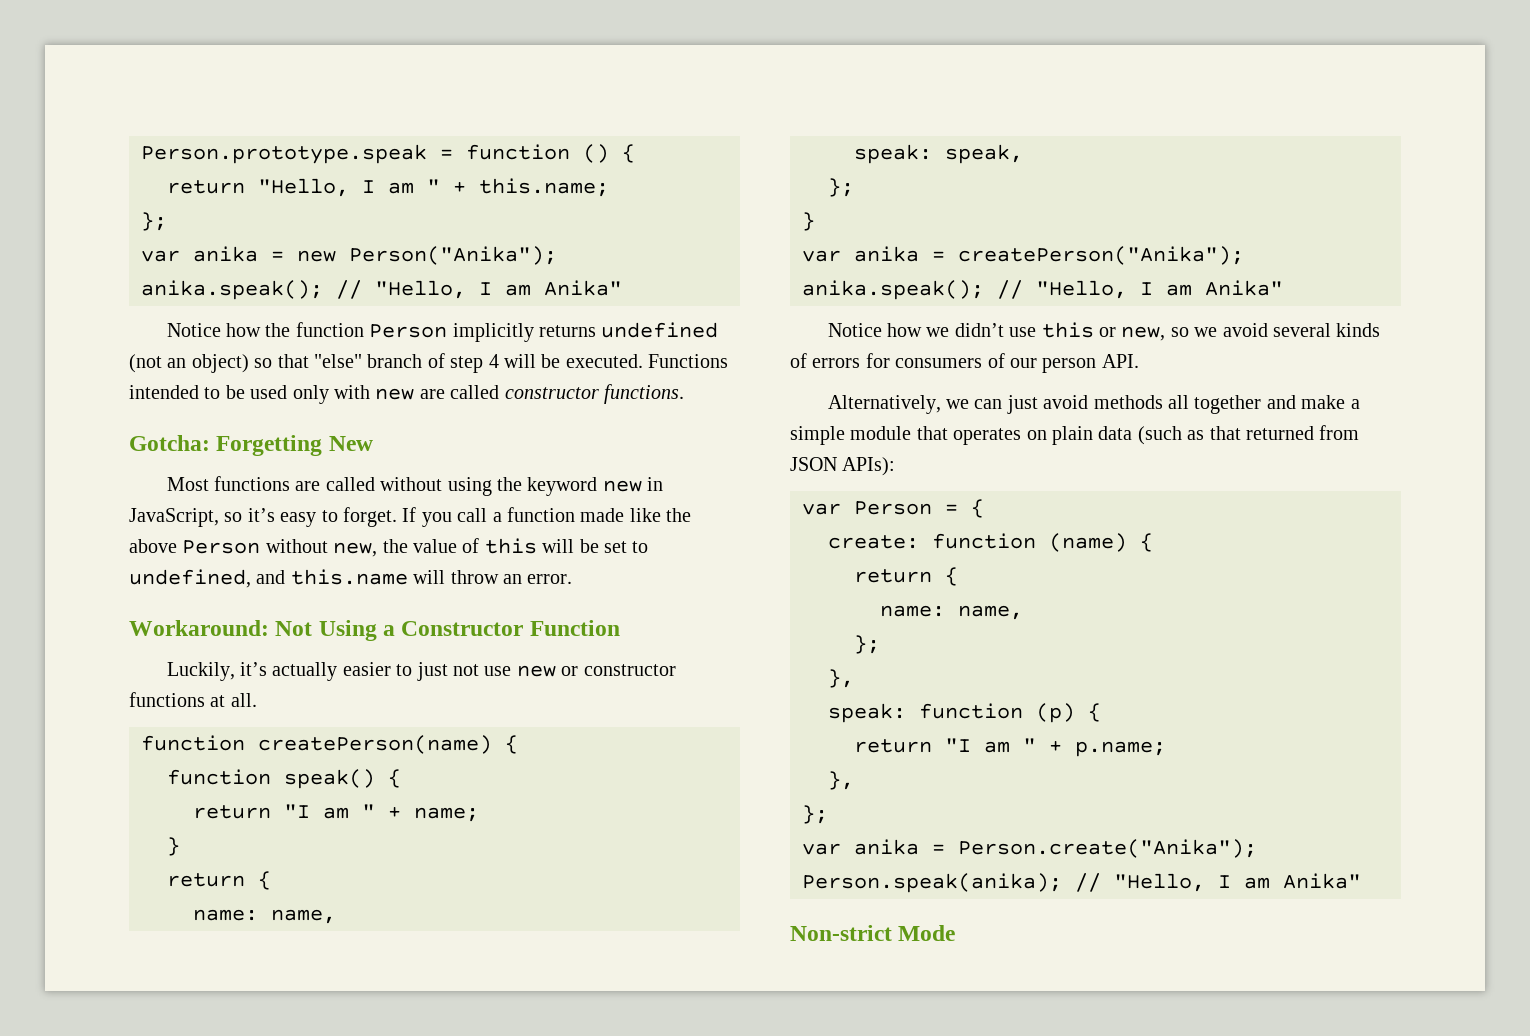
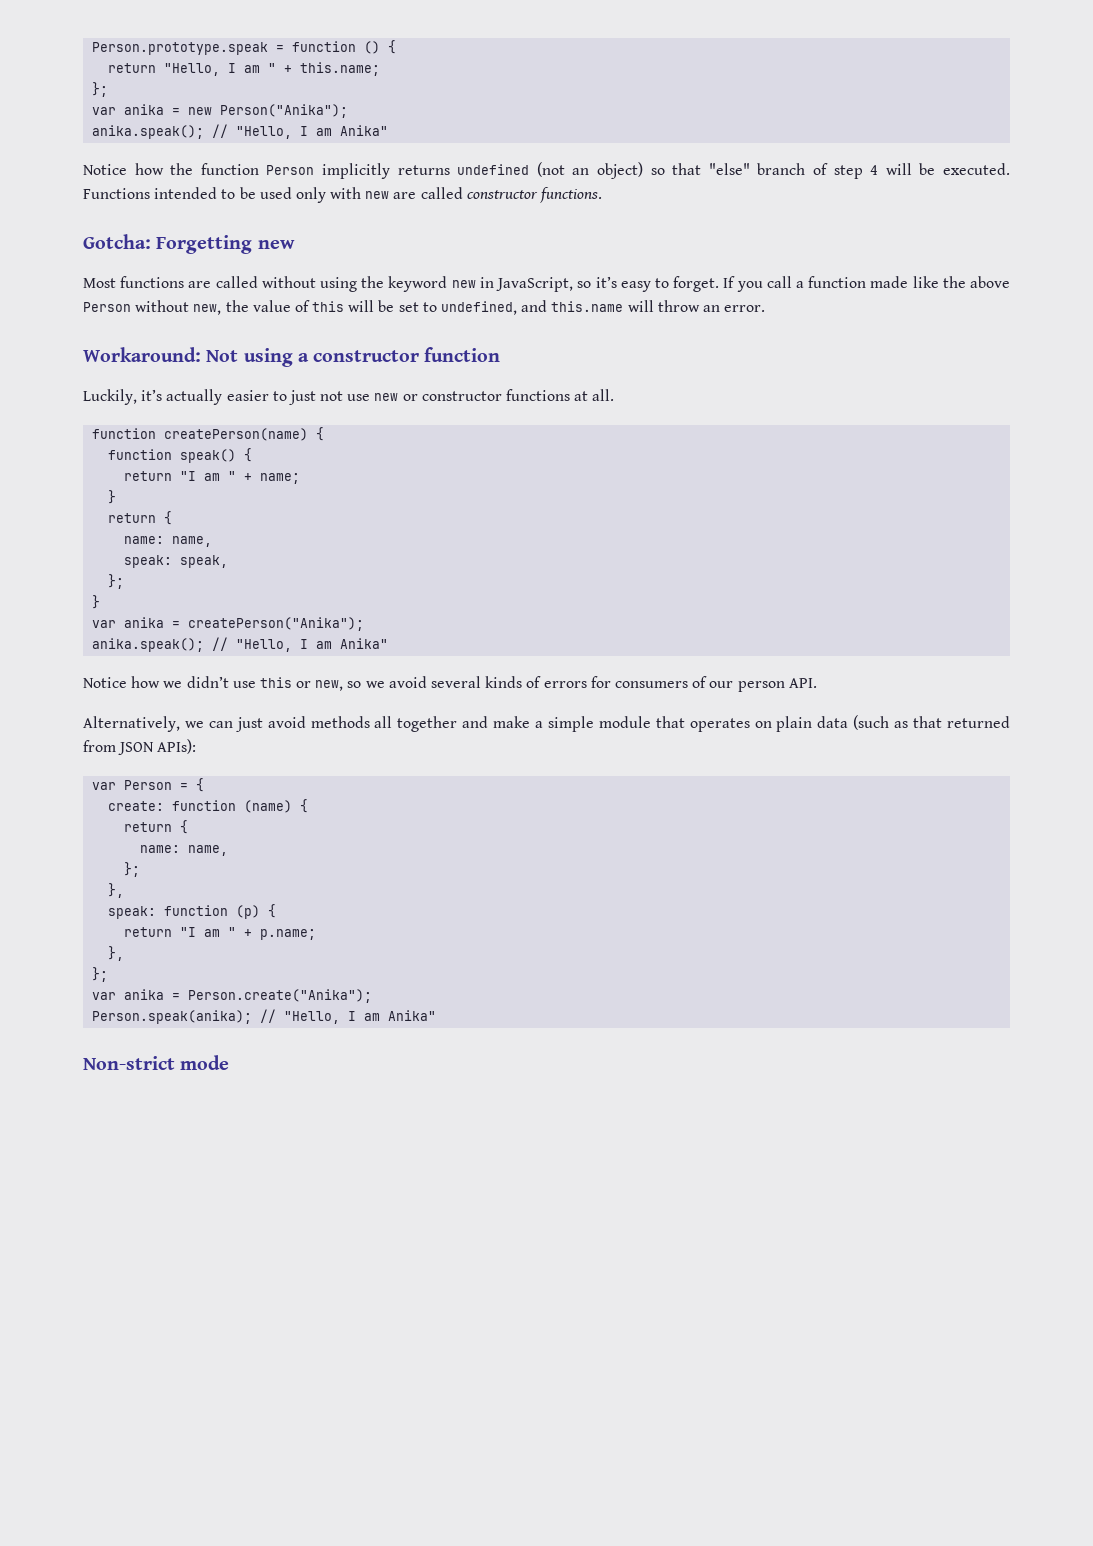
[328,436,373,451] New -> [257,240,295,249] new
[318,620,620,641] Using a Constructor Function -> [243,347,501,367] using a constructor function
[898,925,956,941] Mode -> [180,1055,230,1070] mode

